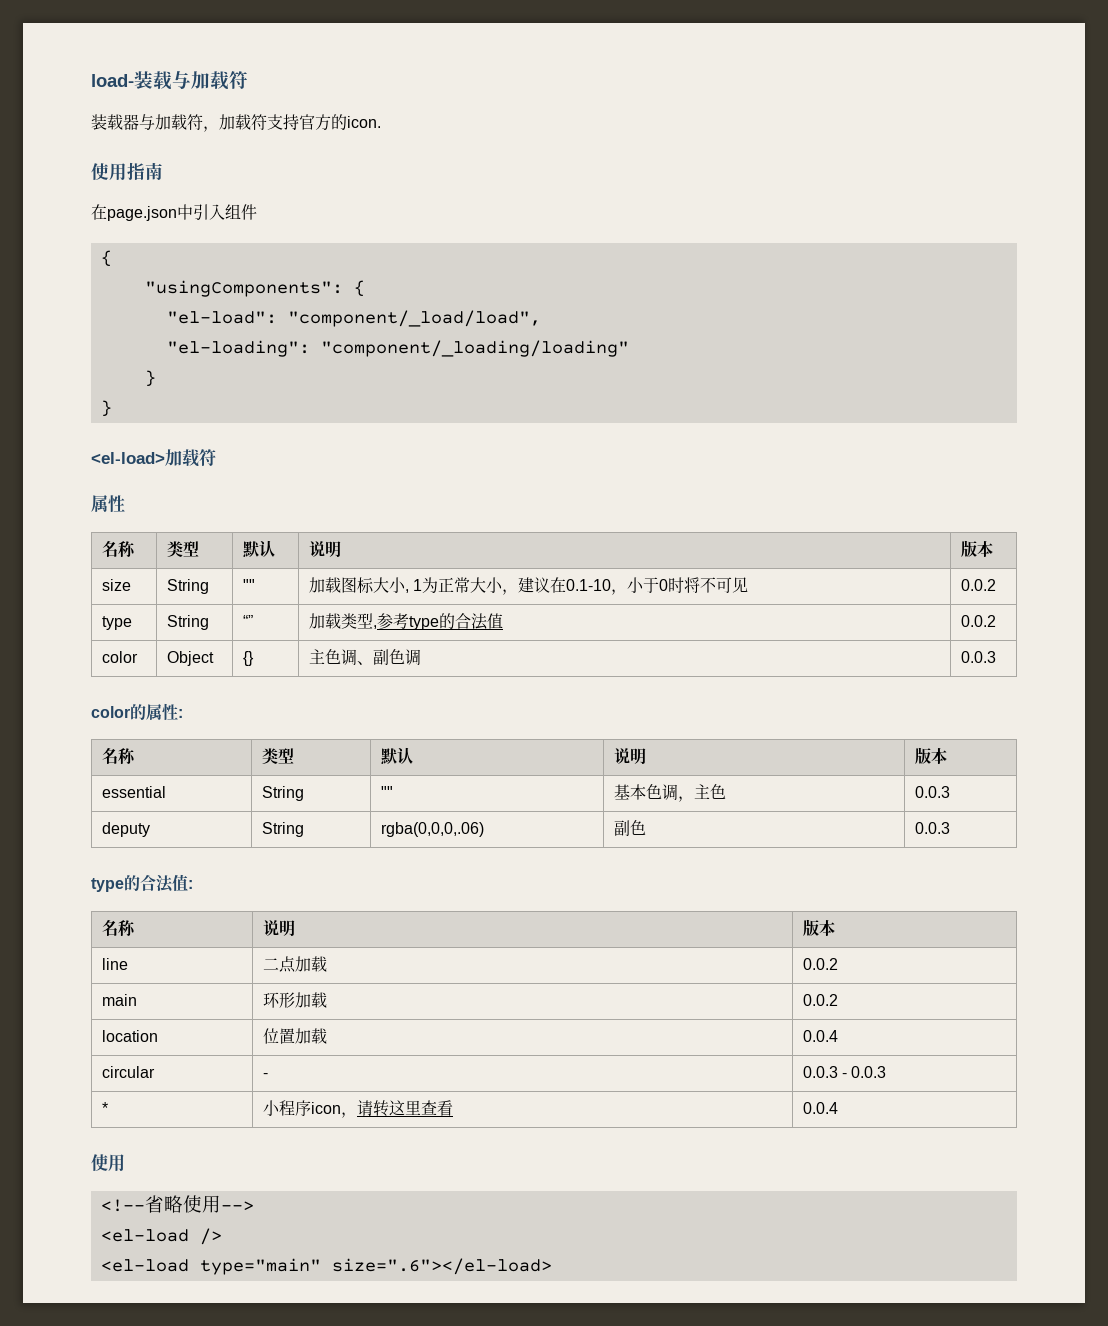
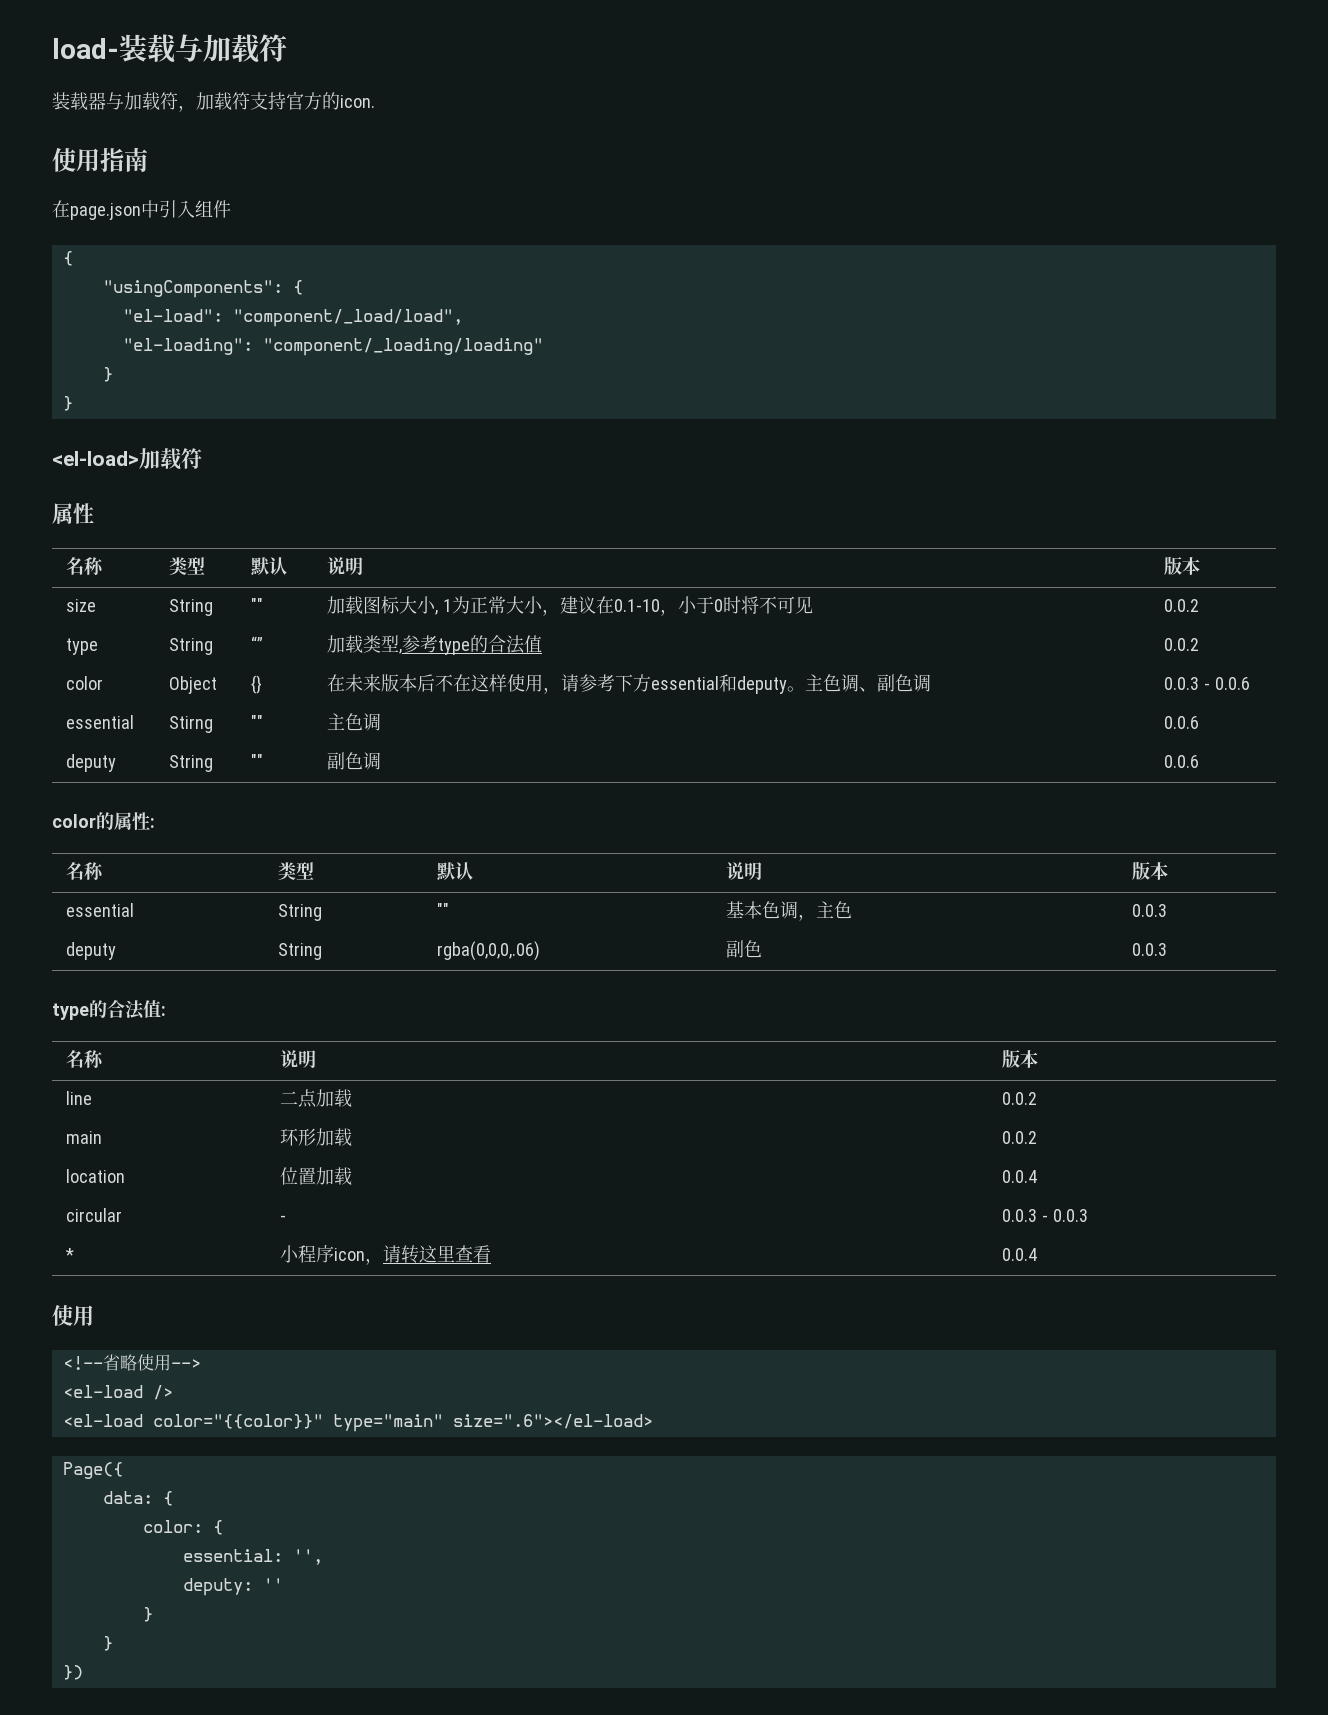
(254, 658) none -> [327,674,806,694] 在未来版本后不在这样使用，请参考下方essential和deputy。
(996, 657) none -> [1204,677,1250,690] [66,715,135,729] [169,716,214,733] [251,715,264,729] [327,713,382,731] [1164,716,1200,729] [66,754,117,772] [169,755,214,772] [251,754,264,768] [327,752,382,770] [1164,755,1200,768] - 0.0.6 // essential | Stirng | "" | 主色调 | 0.0.6 // deputy | String | "" | 副色调 | 0.0.6
(189, 1265) none -> [152,1414,323,1429] color="{{color}}"
(552, 1266) none -> [62,1462,123,1479] [102,1491,173,1506] [142,1520,223,1535] [182,1549,323,1565] [182,1578,283,1596] [142,1607,153,1622] [102,1636,113,1651] [62,1665,83,1680] // Page({ // data: { // color: { // essential: '', // deputy: '' // } // } // })

